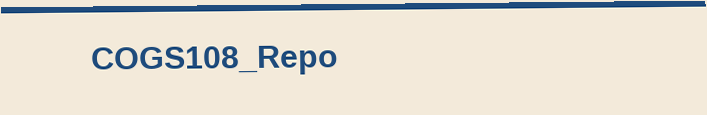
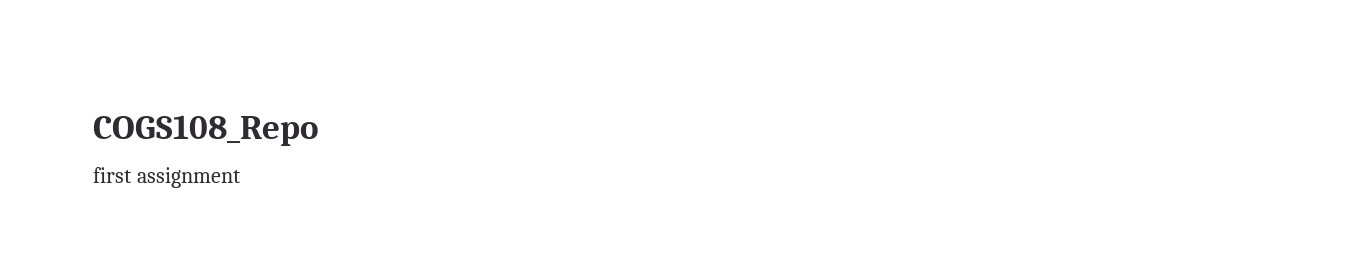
(339, 61) none -> [93,167,241,188] // first assignment

